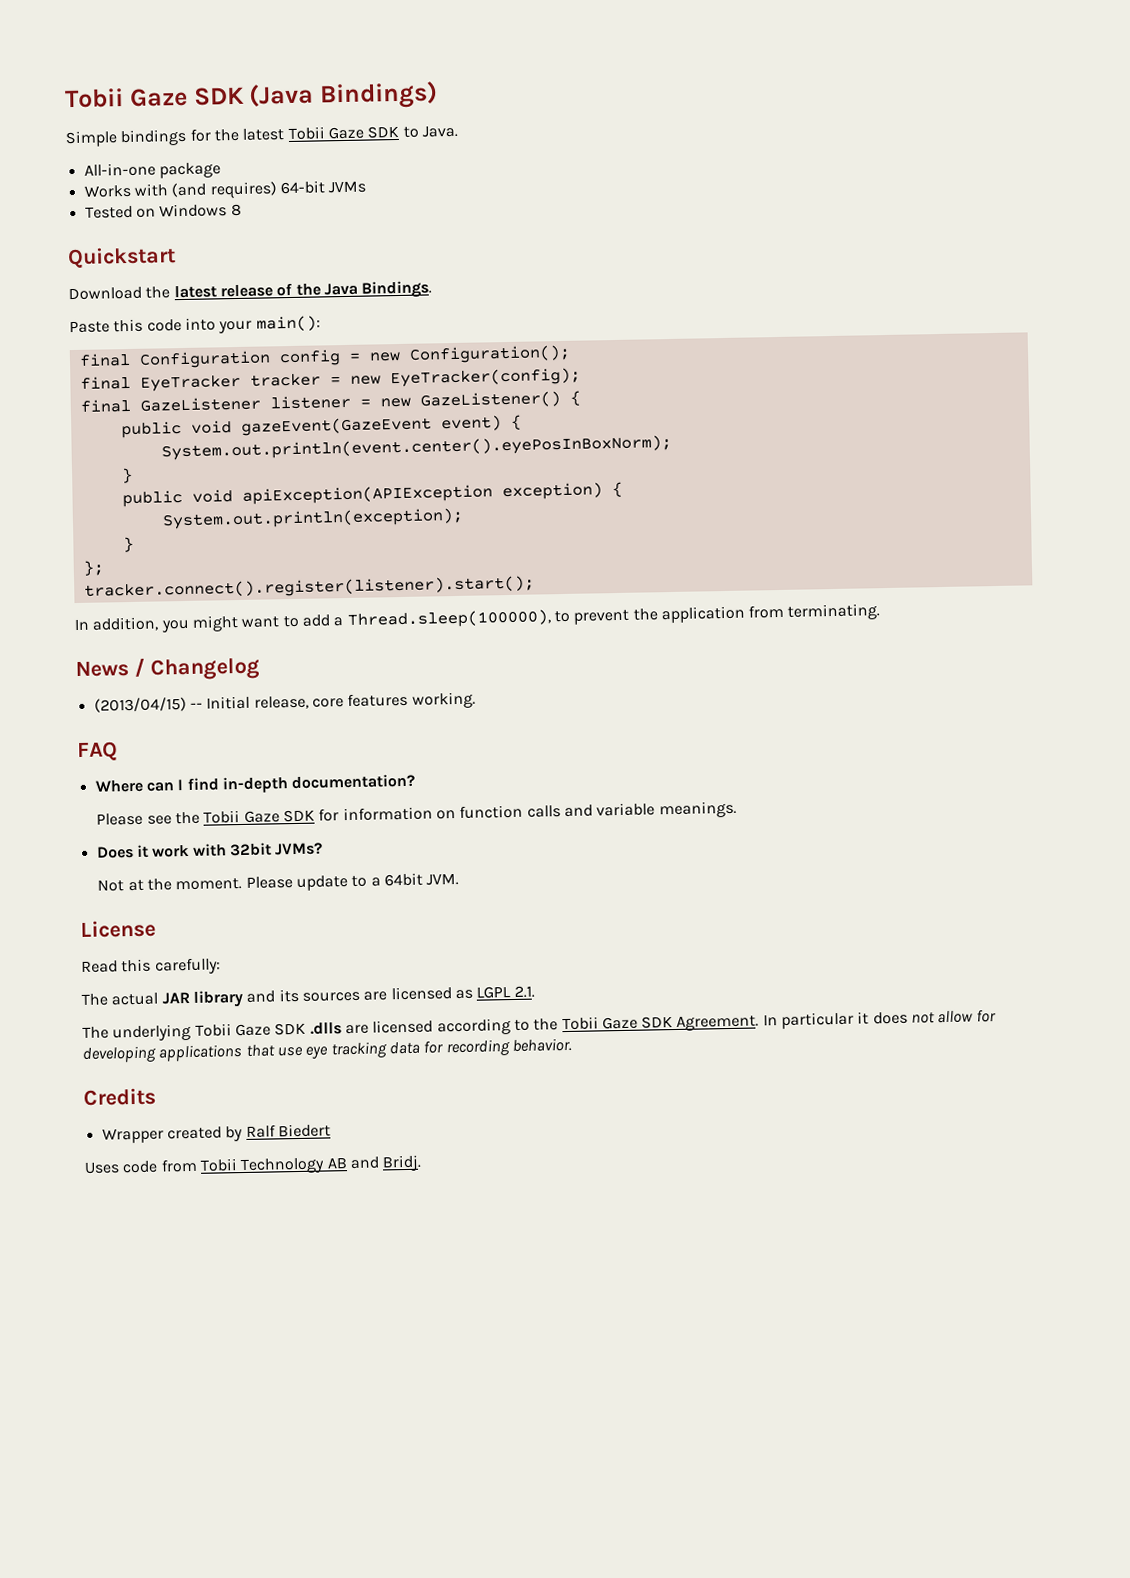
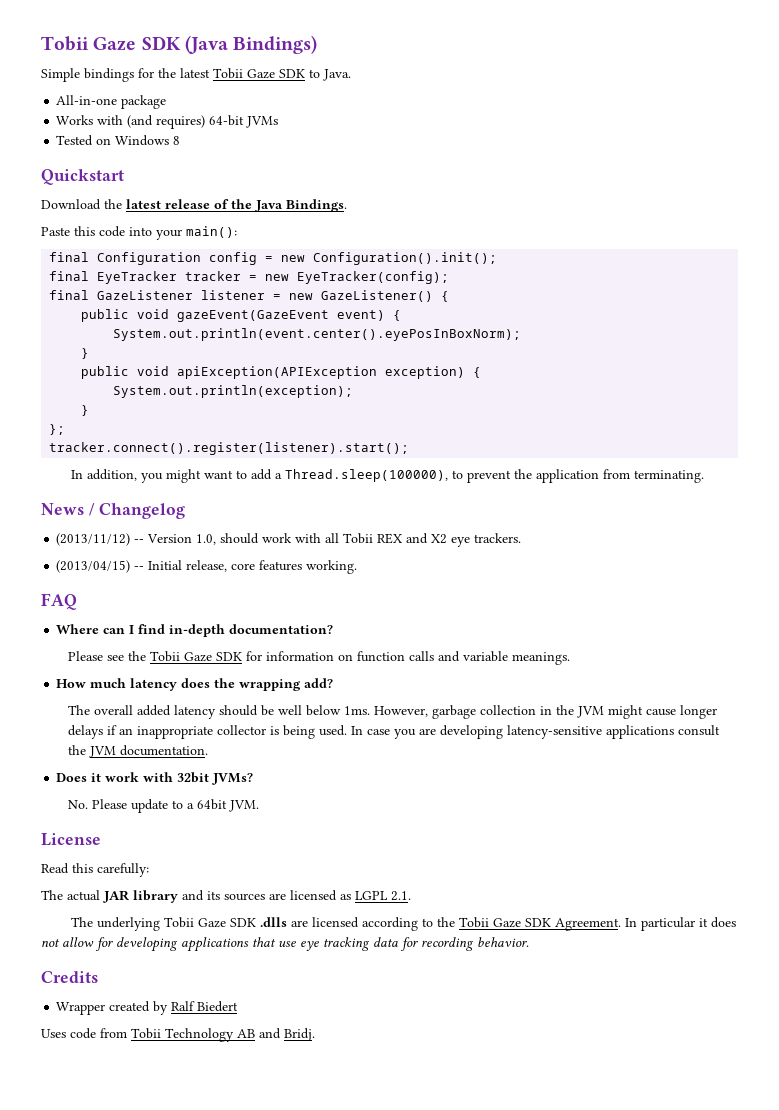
[408,344,571,364] Configuration(); -> [313,252,498,265] Configuration().init();
(260, 669) none -> [56,533,522,547] // (2013/11/12) -- Version 1.0, should work with all Tobii REX and X2 eye trackers.
(737, 809) none -> [56,678,334,691] [68,705,718,719] [68,725,721,739] [68,745,209,758] // How much latency does the wrapping add? // The overall added latency should be well below 1ms. However, garbage collection in the JVM might cause longer delays if an inappropriate collector is being used. In case you are developing latency-sensitive applications consult the JVM documentation.
[97,877,243,892] Not at the moment. -> [68,800,89,809] No.

